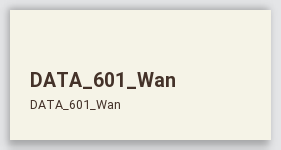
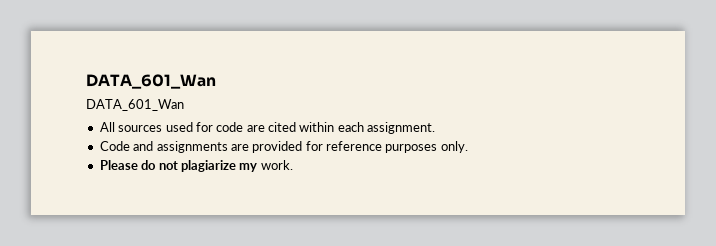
(121, 105) none -> [99,122,436,134] [99,141,468,153] [99,160,293,172] // All sources used for code are cited within each assignment. // Code and assignments are provided for reference purposes only. // Please do not plagiarize my work.

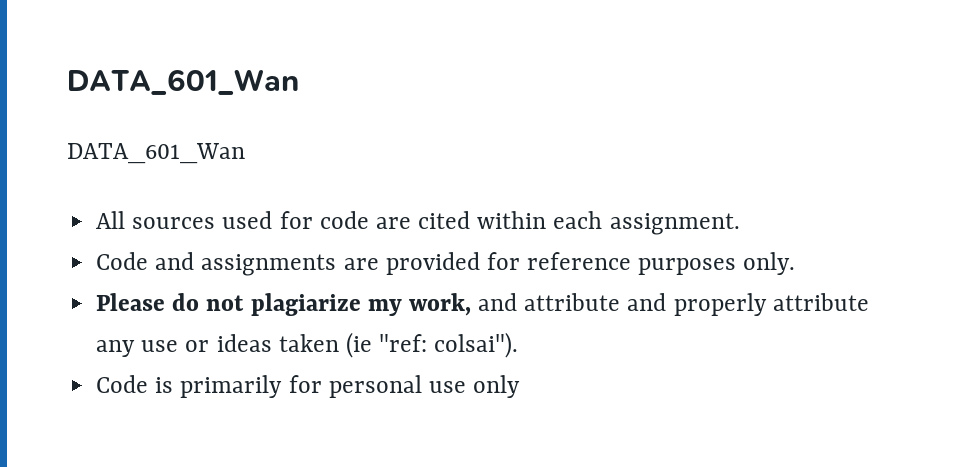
[260,160,293,170] work. -> [408,293,869,316] [96,332,519,358] [96,375,521,398] work, and attribute and properly attribute any use or ideas taken (ie "ref: colsai"). // Code is primarily for personal use only

